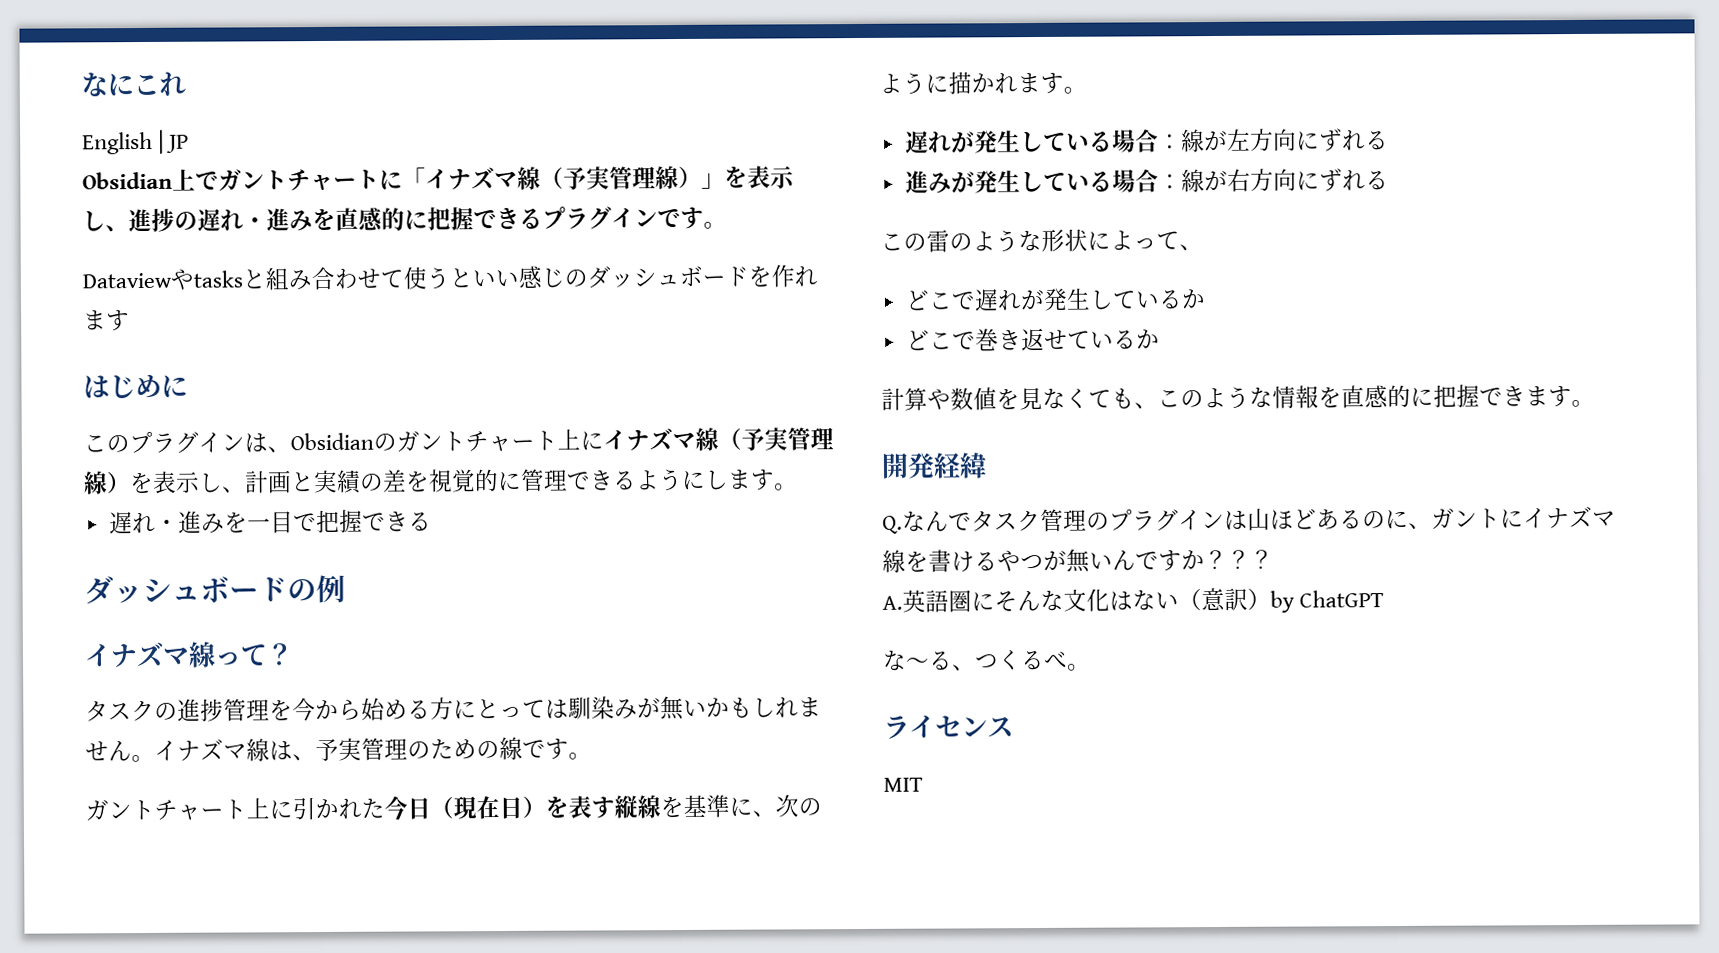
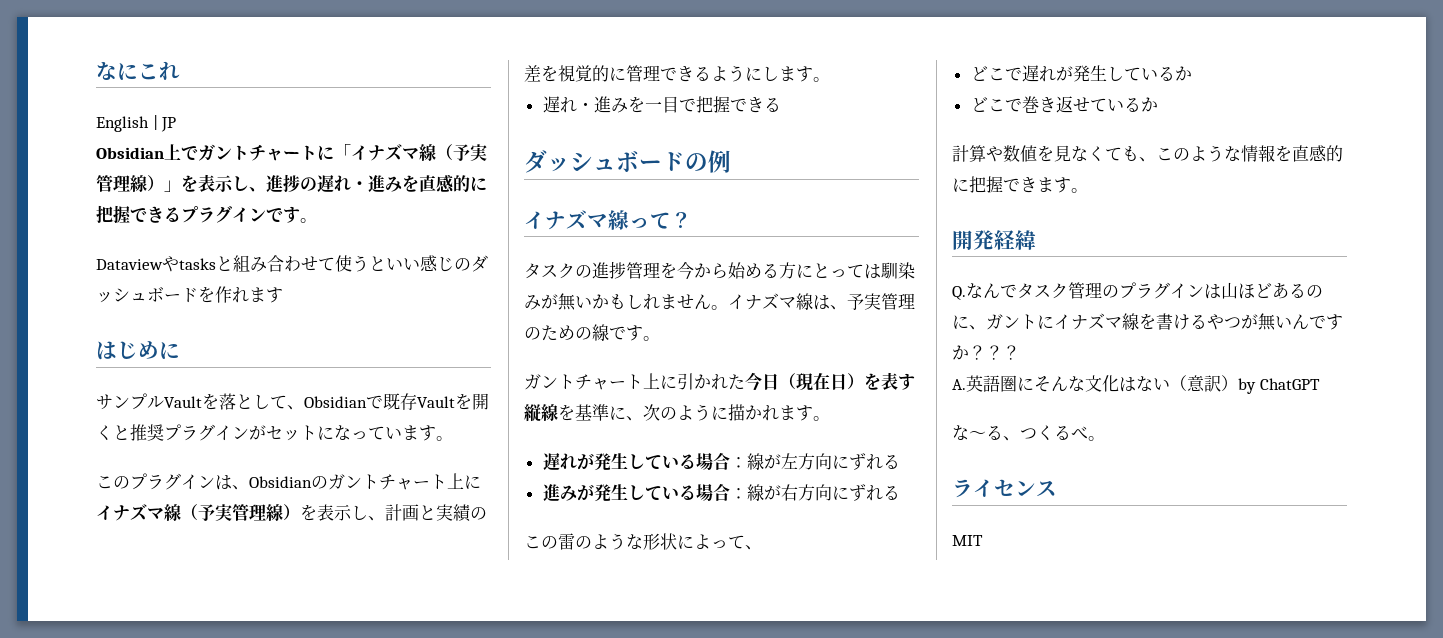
(188, 386) none -> [96,393,489,410] [96,424,453,441] // サンプルVaultを落として、Obsidianで既存Vaultを開くと推奨プラグインがセットになっています。

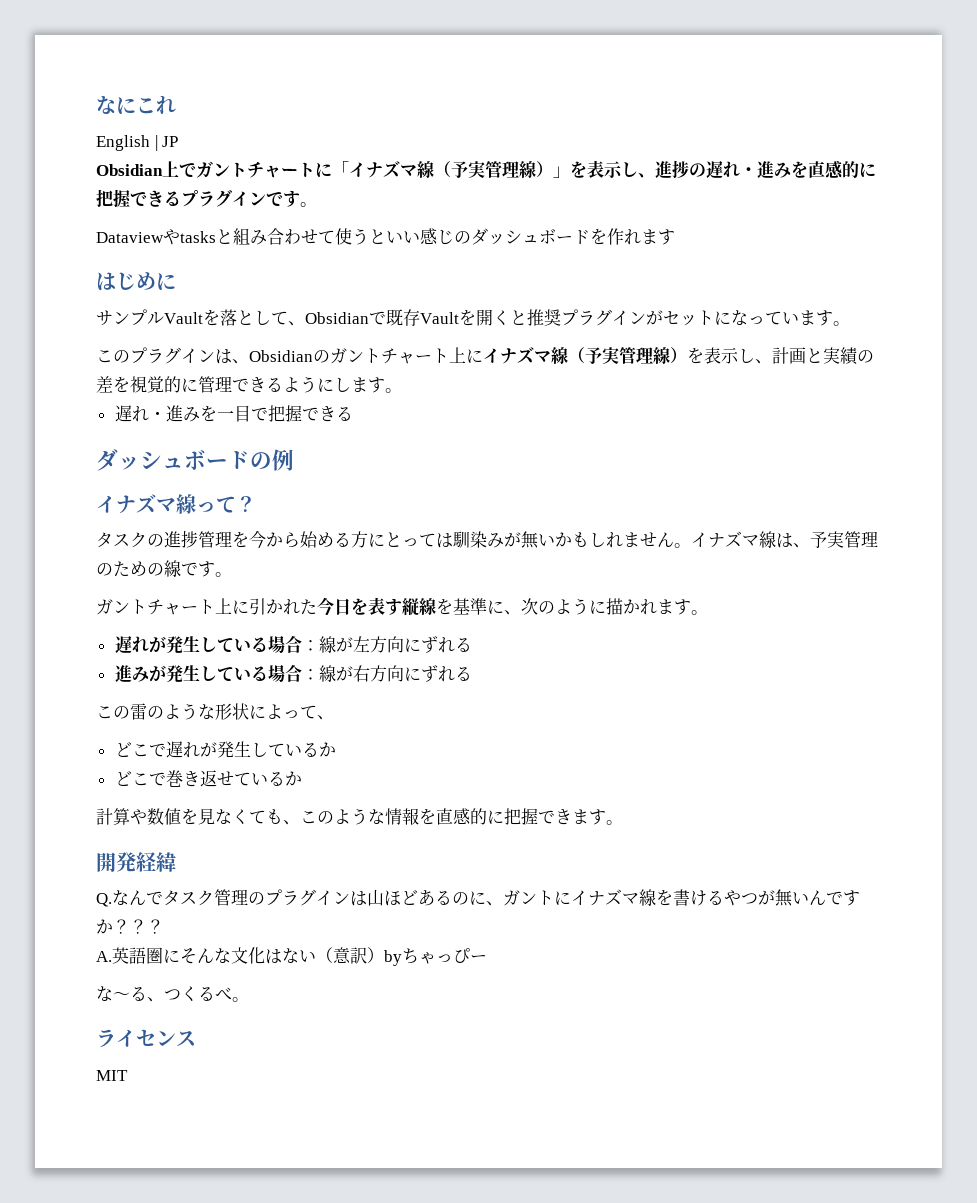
[779,372,864,391] （現在日） -> (351, 606) none
[1259,378,1320,390] ChatGPT -> [402,948,487,964] ちゃっぴー

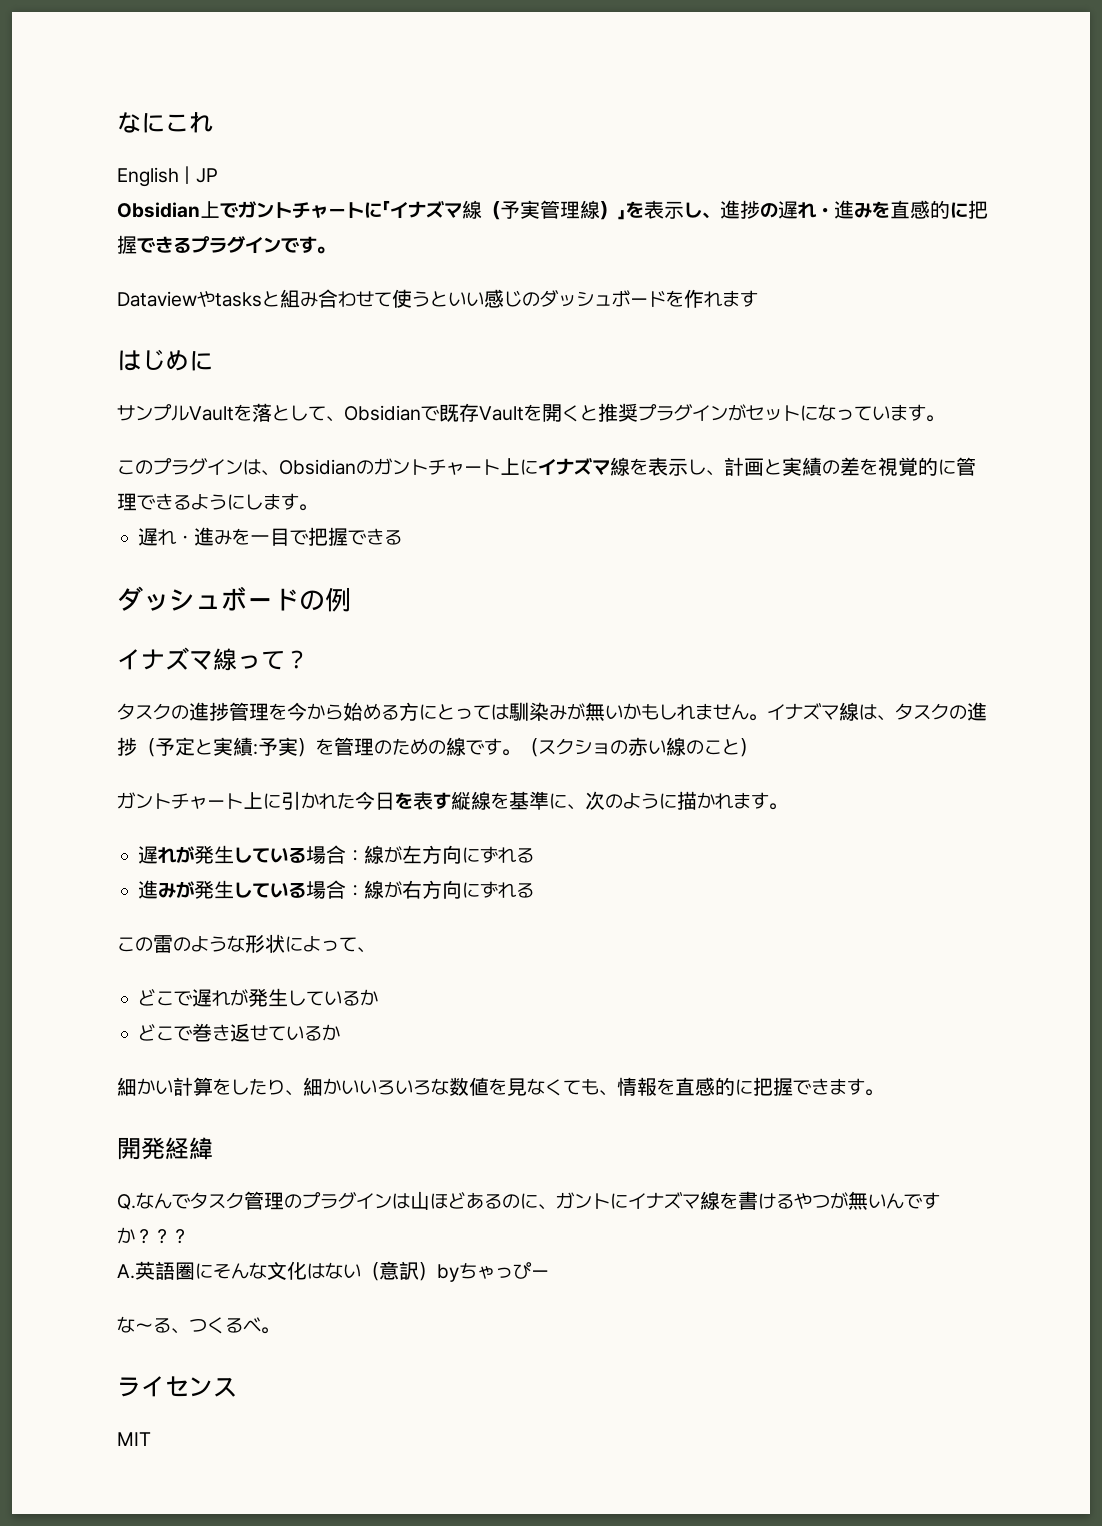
[568,347,687,364] （予実管理線） -> (630, 466) none
[810,531,844,548] 予実 -> [895,702,987,721] [117,737,334,757] タスクの進捗（予定と実績:予実）を
(232, 574) none -> [520,737,758,757] （スクショの赤い線のこと）
[96,808,147,825] 計算や -> [117,1077,449,1096] 細かい計算をしたり、細かいいろいろな
[300,808,385,825] このような -> (617, 1093) none

